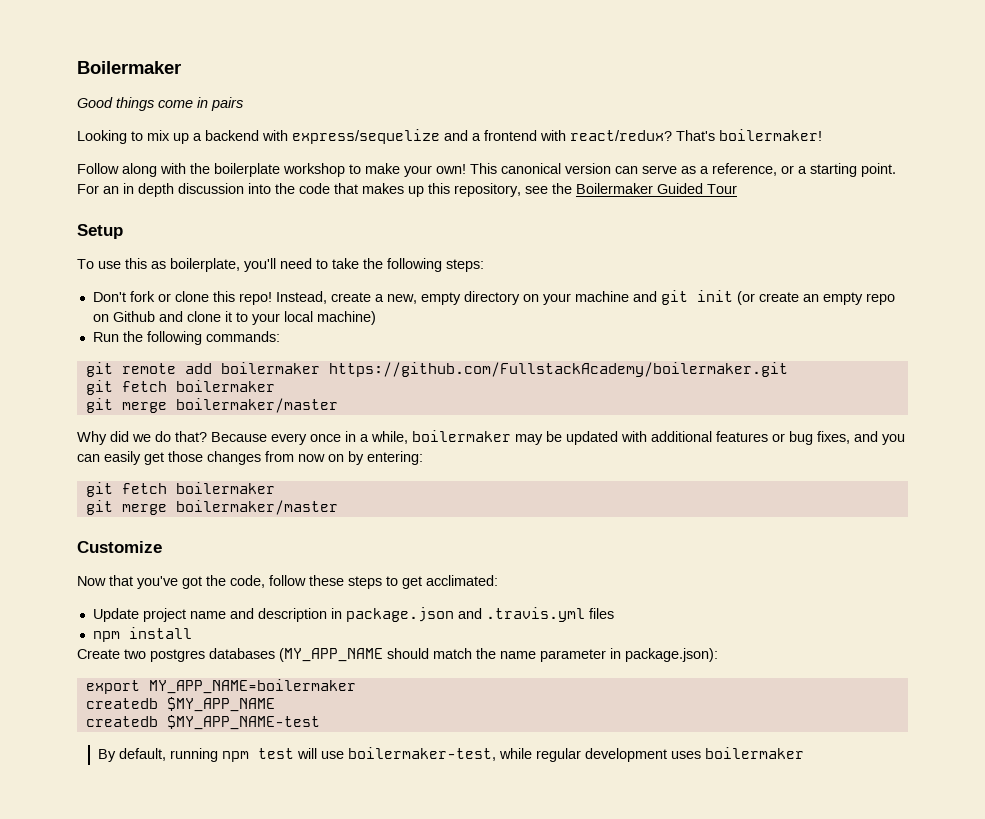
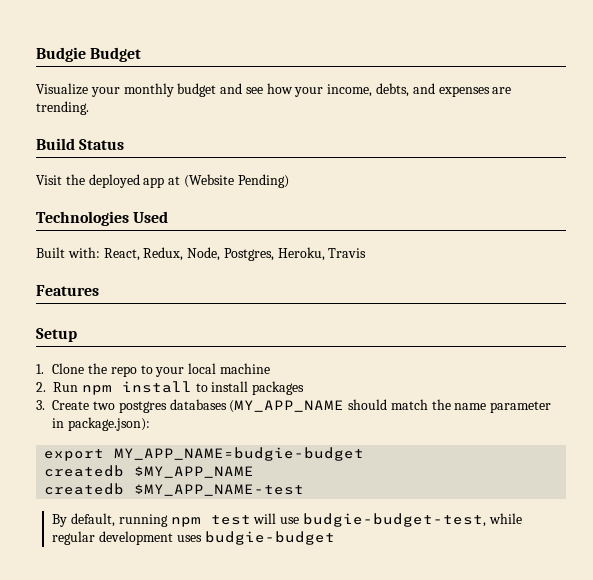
[77,61,181,74] [77,97,243,111] [77,129,822,144] [77,163,896,177] [77,183,737,197] [77,224,123,239] [77,258,484,272] [92,290,895,305] [92,311,376,325] [92,331,280,345] [85,362,788,377] [85,380,275,395] [85,398,338,413] [77,430,905,445] [77,451,423,465] [85,482,275,497] [85,500,338,515] [77,541,162,553] [77,575,498,589] [92,607,614,622] [92,627,192,642] Boilermaker // Good things come in pairs // Looking to mix up a backend with express/sequelize and a frontend with react/redux? That's boilermaker! // Follow along with the boilerplate workshop to make your own! This canonical version can serve as a reference, or a starting point. For an in depth discussion into the code that makes up this repository, see the Boilermaker Guided Tour // Setup // To use this as boilerplate, you'll need to take the following steps: // Don't fork or clone this repo! Instead, create a new, empty directory on your machine and git init (or create an empty repo on Github and clone it to your local machine) // Run the following commands: // git remote add boilermaker https://github.com/FullstackAcademy/boilermaker.git // git fetch boilermaker // git merge boilermaker/master // Why did we do that? Because every once in a while, boilermaker may be updated with additional features or bug fixes, and you can easily get those changes from now on by entering: // git fetch boilermaker // git merge boilermaker/master // Customize // Now that you've got the code, follow these steps to get acclimated: // Update project name and description in package.json and .travis.yml files // npm install // -> [36,47,142,62] [36,83,512,97] [36,101,89,115] [36,138,125,150] [36,174,289,188] [36,211,169,226] [36,247,367,261] [36,285,99,296] [36,328,77,342] [36,363,270,377] [36,381,305,395] [36,400,45,410] Budgie Budget // Visualize your monthly budget and see how your income, debts, and expenses are trending. // Build Status // Visit the deployed app at (Website Pending) // Technologies Used // Built with: React, Redux, Node, Postgres, Heroku, Travis // Features // Setup // 1. Clone the repo to your local machine // 2. Run npm install to install packages // 3.
[148,679,356,694] MY_APP_NAME=boilermaker -> [114,447,365,461] MY_APP_NAME=budgie-budget
[347,747,496,761] boilermaker-test, -> [302,513,486,527] budgie-budget-test,
[704,747,804,759] boilermaker -> [204,531,335,545] budgie-budget

